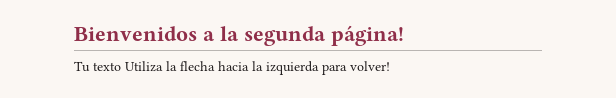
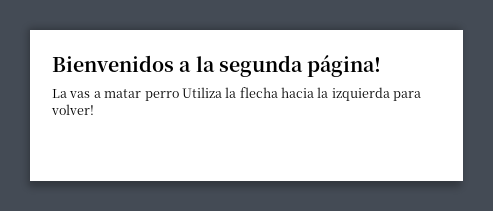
[74,61,121,72] Tu texto -> [52,89,179,101] La vas a matar perro

